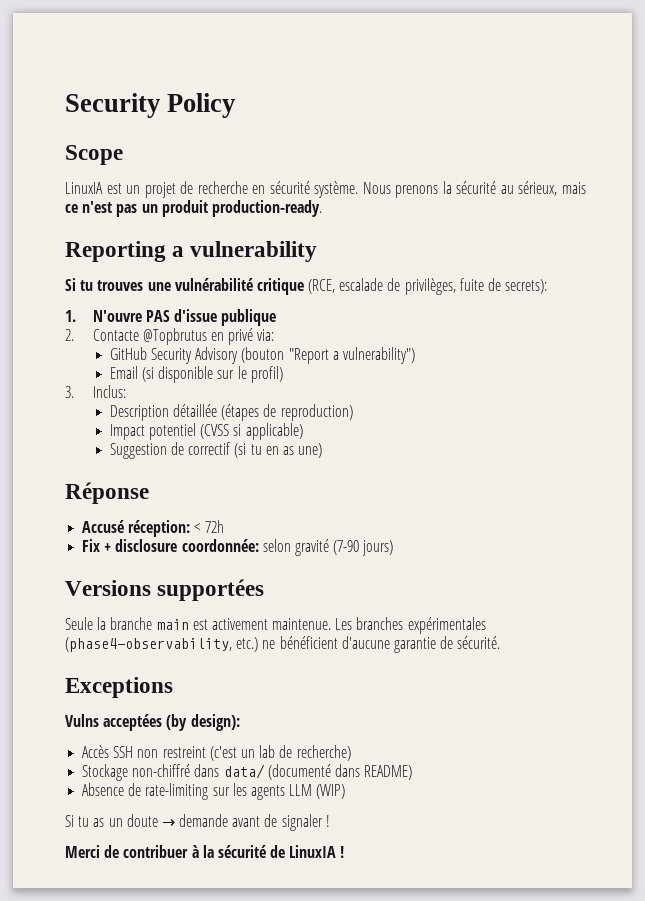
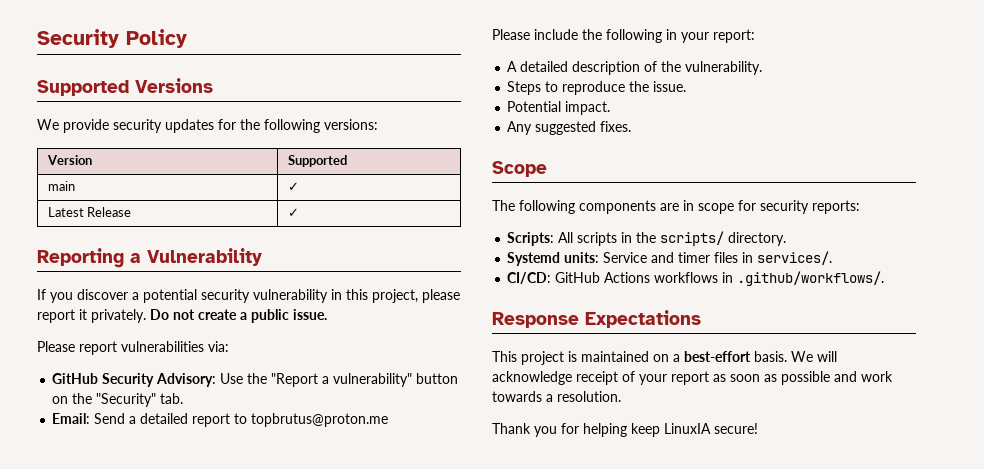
[65,145,123,165] [65,181,587,198] [65,200,322,217] [65,241,318,262] [65,278,548,295] [65,309,277,326] [65,328,275,345] [109,347,415,364] [109,366,283,383] [65,385,126,398] [109,404,353,421] [109,423,303,440] [109,442,323,459] [65,482,149,504] [82,520,224,537] [82,539,394,556] [65,579,265,601] [65,617,486,634] [65,636,501,653] [65,677,173,698] [65,714,240,731] [82,745,351,761] [82,764,413,781] [82,783,346,800] [65,814,330,831] [65,845,345,858] Scope // LinuxIA est un projet de recherche en sécurité système. Nous prenons la sécurité au sérieux, mais ce n'est pas un produit production-ready. // Reporting a vulnerability // Si tu trouves une vulnérabilité critique (RCE, escalade de privilèges, fuite de secrets): // 1. N'ouvre PAS d'issue publique // 2. Contacte @Topbrutus en privé via: // GitHub Security Advisory (bouton "Report a vulnerability") // Email (si disponible sur le profil) // 3. Inclus: // Description détaillée (étapes de reproduction) // Impact potentiel (CVSS si applicable) // Suggestion de correctif (si tu en as une) // Réponse // Accusé réception: < 72h // Fix + disclosure coordonnée: selon gravité (7-90 jours) // Versions supportées // Seule la branche main est activement maintenue. Les branches expérimentales (phase4-observability, etc.) ne bénéficient d'aucune garantie de sécurité. // Exceptions // Vulns acceptées (by design): // Accès SSH non restreint (c'est un lab de recherche) // Stockage non-chiffré dans data/ (documenté dans README) // Absence de rate-limiting sur les agents LLM (WIP) // Si tu as un doute → demande avant de signaler ! // Merci de contribuer à la sécurité de LinuxIA ! -> [37,78,213,96] [37,119,378,133] [46,155,92,165] [287,155,347,167] [47,181,75,191] [287,182,299,191] [47,207,132,217] [287,208,299,217] [37,248,262,268] [37,289,460,303] [37,309,327,323] [37,341,229,355] [52,373,459,387] [52,393,184,407] [52,413,389,427] [492,29,755,43] [507,61,763,75] [507,81,687,95] [507,101,611,115] [507,121,632,135] [492,161,547,177] [492,200,860,214] [507,231,787,246] [507,251,833,266] [507,271,885,286] [492,310,701,328] [492,351,837,365] [492,371,893,385] [492,391,621,402] [492,423,758,437] Supported Versions // We provide security updates for the following versions: // Version | Supported // main | ✓ // Latest Release | ✓ // Reporting a Vulnerability // If you discover a potential security vulnerability in this project, please report it privately. Do not create a public issue. // Please report vulnerabilities via: // GitHub Security Advisory: Use the "Report a vulnerability" button on the "Security" tab. // Email: Send a detailed report to topbrutus@proton.me // Please include the following in your report: // A detailed description of the vulnerability. // Steps to reproduce the issue. // Potential impact. // Any suggested fixes. // Scope // The following components are in scope for security reports: // Scripts: All scripts in the scripts/ directory. // Systemd units: Service and timer files in services/. // CI/CD: GitHub Actions workflows in .github/workflows/. // Response Expectations // This project is maintained on a best-effort basis. We will acknowledge receipt of your report as soon as possible and work towards a resolution. // Thank you for helping keep LinuxIA secure!

